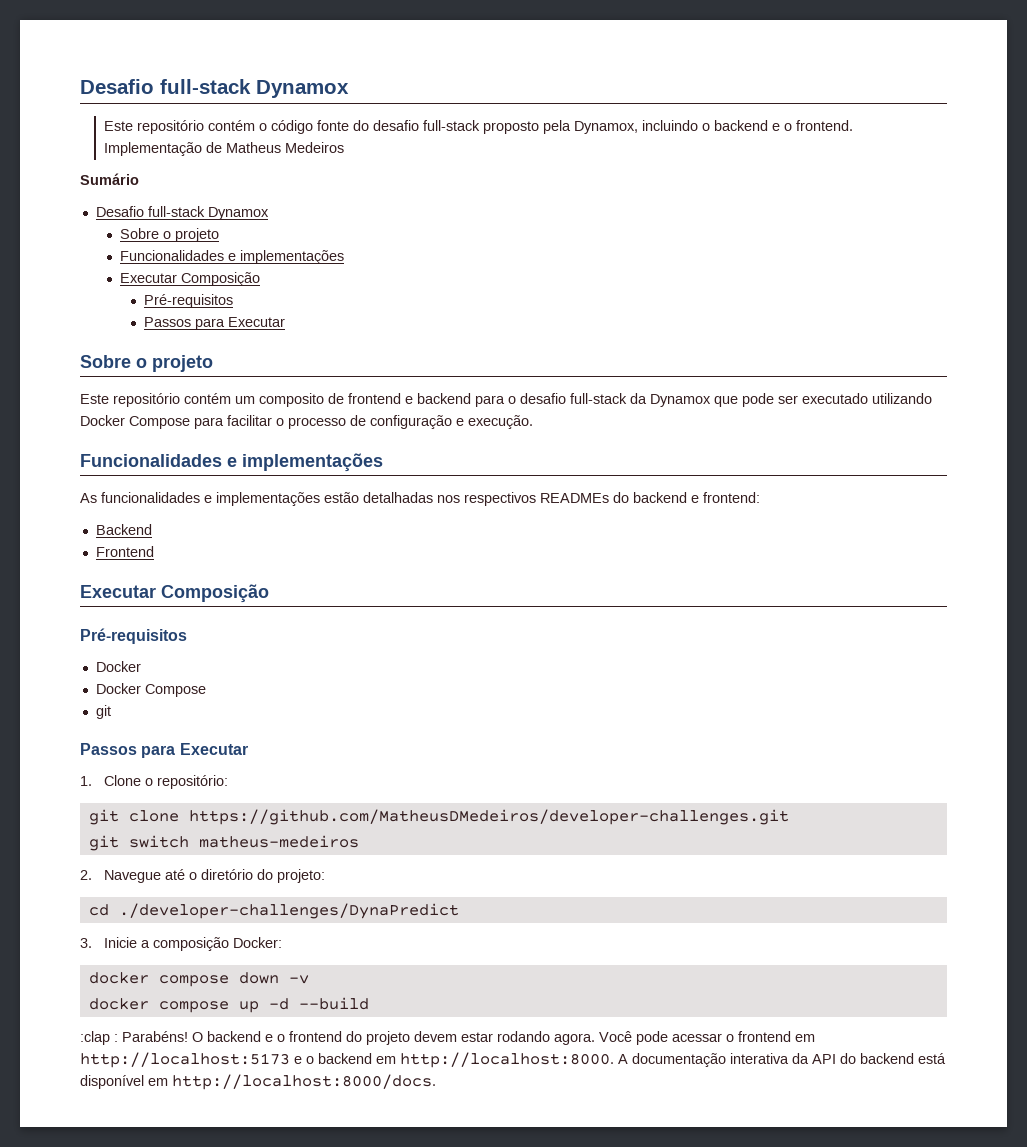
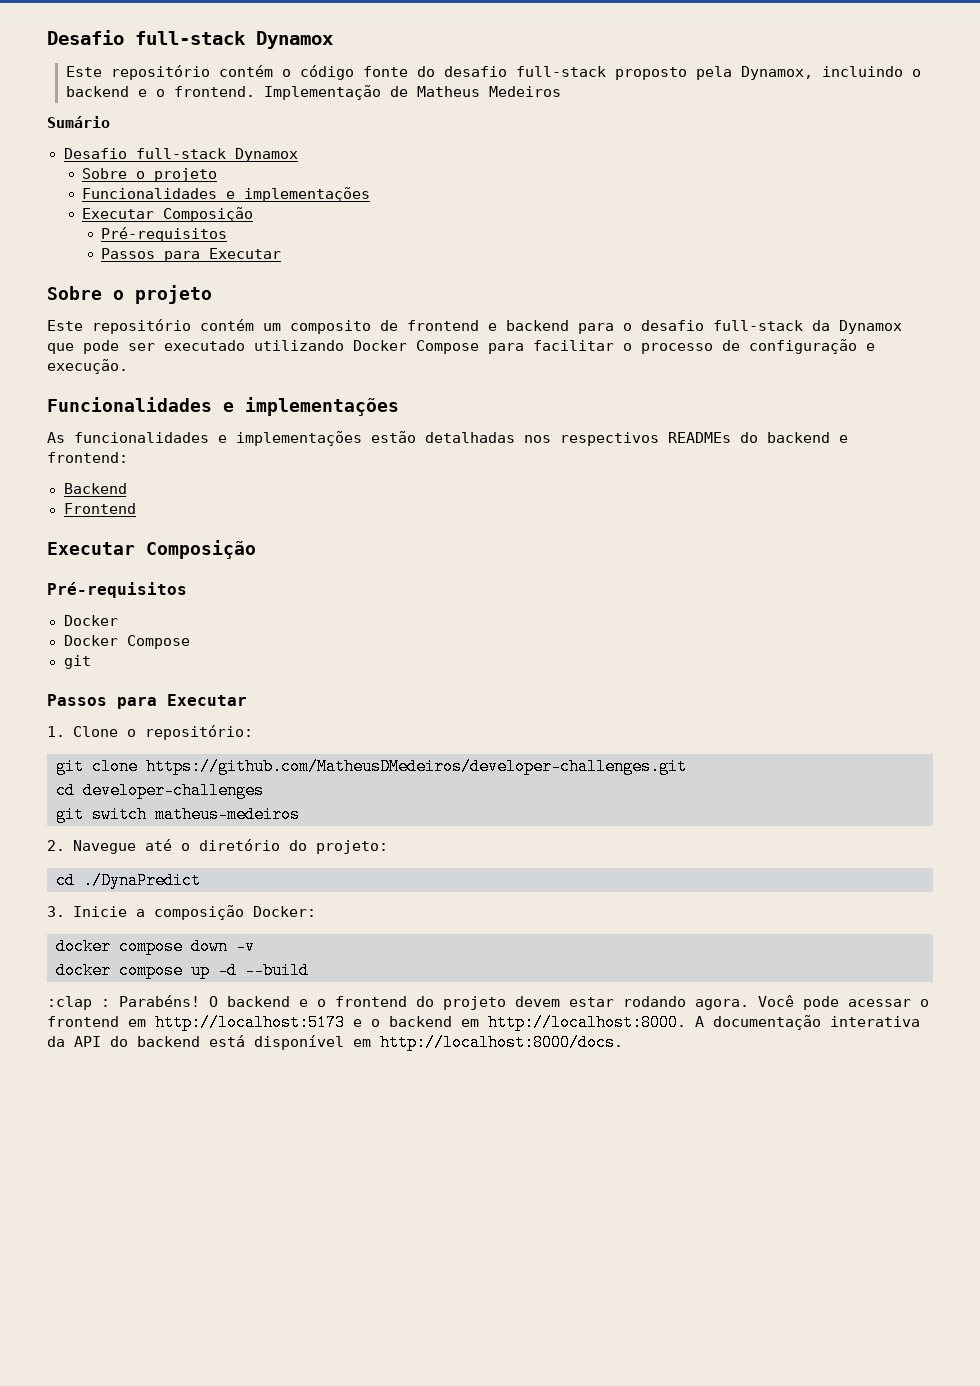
(789, 817) none -> [56,782,264,799] // cd developer-challenges
[118,903,459,919] ./developer-challenges/DynaPredict -> [83,872,201,889] ./DynaPredict

